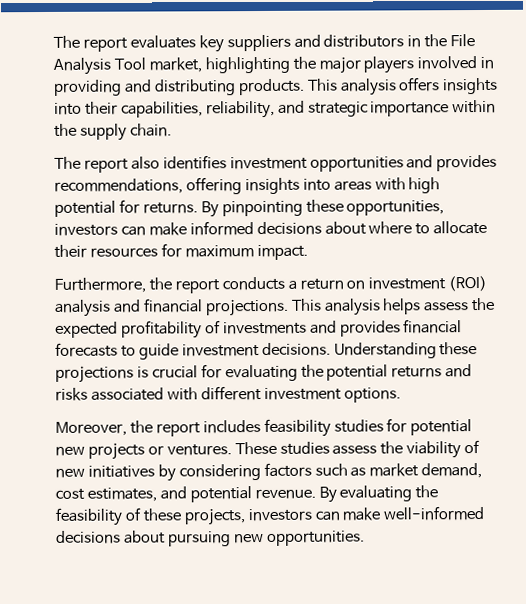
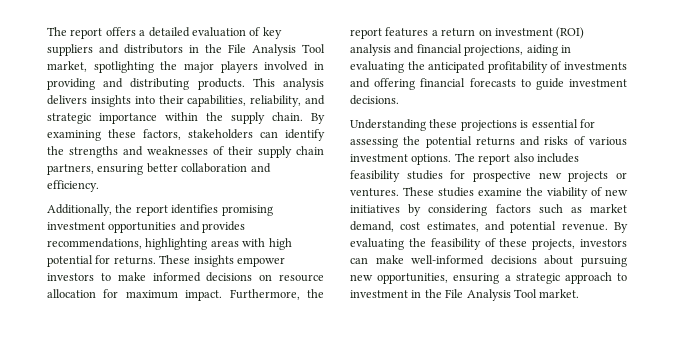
[53,35,196,52] The report evaluates -> [47,27,261,39] The report offers a detailed evaluation of
[204,56,290,74] highlighting -> [93,61,154,73] spotlighting
[398,77,441,92] offers -> [47,95,87,105] delivers
[54,155,227,173] // The report also identifies -> [311,113,325,124] [47,129,325,141] [47,146,324,158] [47,163,271,175] [47,180,99,192] [47,204,273,216] By examining these factors, stakeholders can identify the strengths and weaknesses of their supply chain partners, ensuring better collaboration and efficiency. // Additionally, the report identifies promising
[185,177,331,195] offering insights into -> [145,238,208,250] highlighting
[200,199,445,218] [54,220,488,236] [54,244,158,258] By pinpointing these opportunities, investors can make informed decisions about where to allocate their resources -> [159,255,285,267] [47,272,324,282] [47,289,96,298] These insights empower investors to make informed decisions on resource allocation
(308, 252) // -> (223, 295) none
[221,276,285,291] conducts -> [385,27,429,37] features
[204,297,496,317] [55,321,118,338] projections. This analysis helps assess the expected -> [464,44,571,56] [350,61,486,73] projections, aiding in evaluating the anticipated
[339,320,401,337] provides -> [374,78,416,90] offering
(331, 349) none -> (399, 100) //
[151,364,298,382] crucial for evaluating -> [531,119,595,128] [350,137,398,148] essential for assessing
[90,386,262,401] associated with different -> [573,136,627,146] of various
[55,420,201,437] // Moreover, the report -> [454,153,534,165] The report also
[410,419,473,436] potential -> [473,171,531,182] prospective
[332,445,378,455] assess -> [478,188,522,196] examine
[266,530,365,546] opportunities. -> [377,272,627,284] [350,289,580,301] opportunities, ensuring a strategic approach to investment in the File Analysis Tool market.

